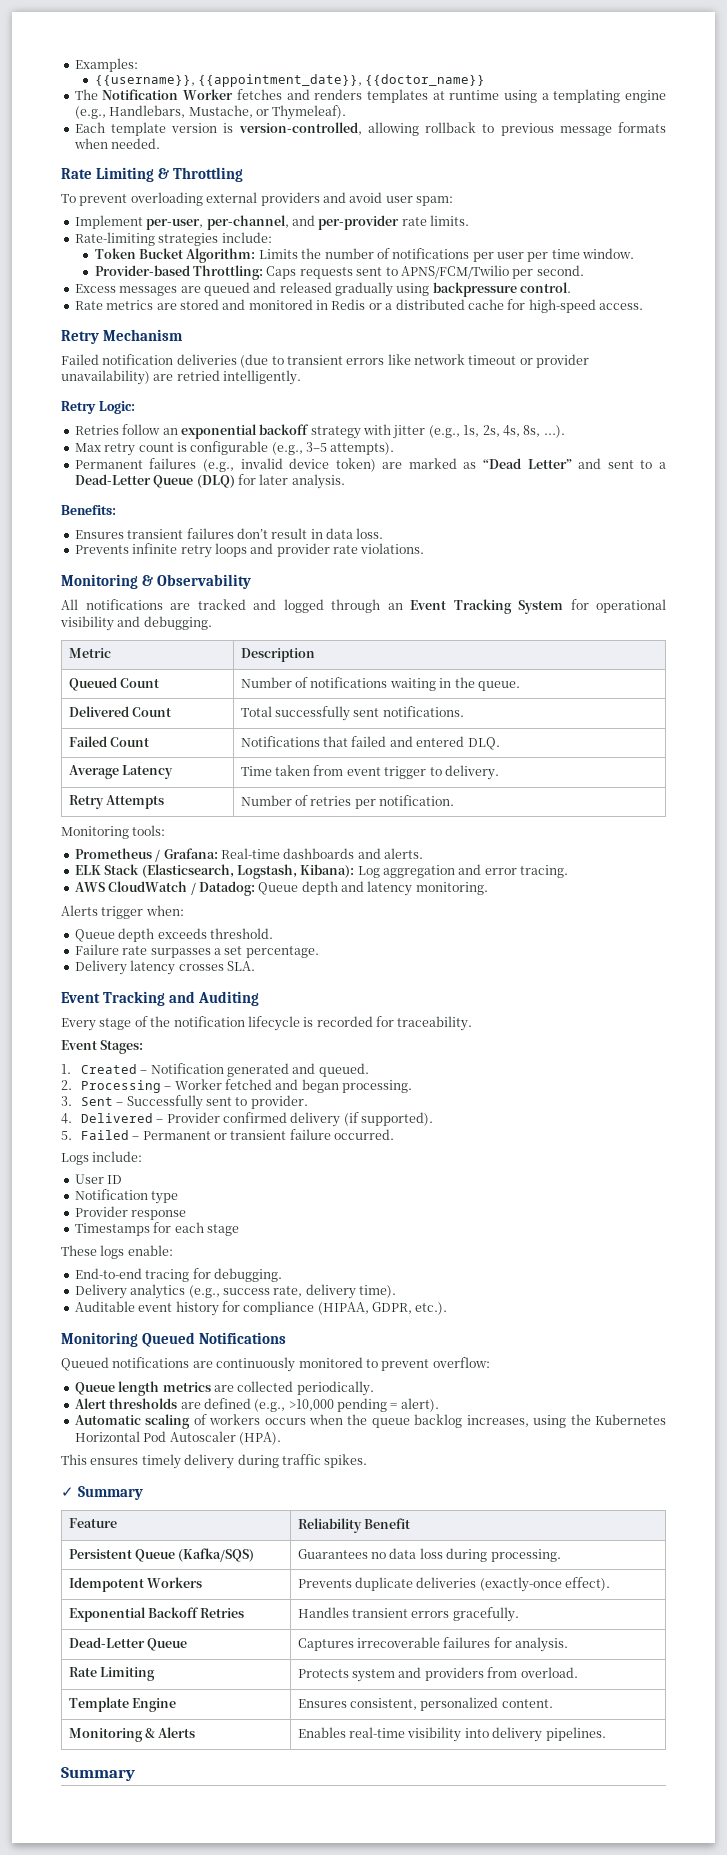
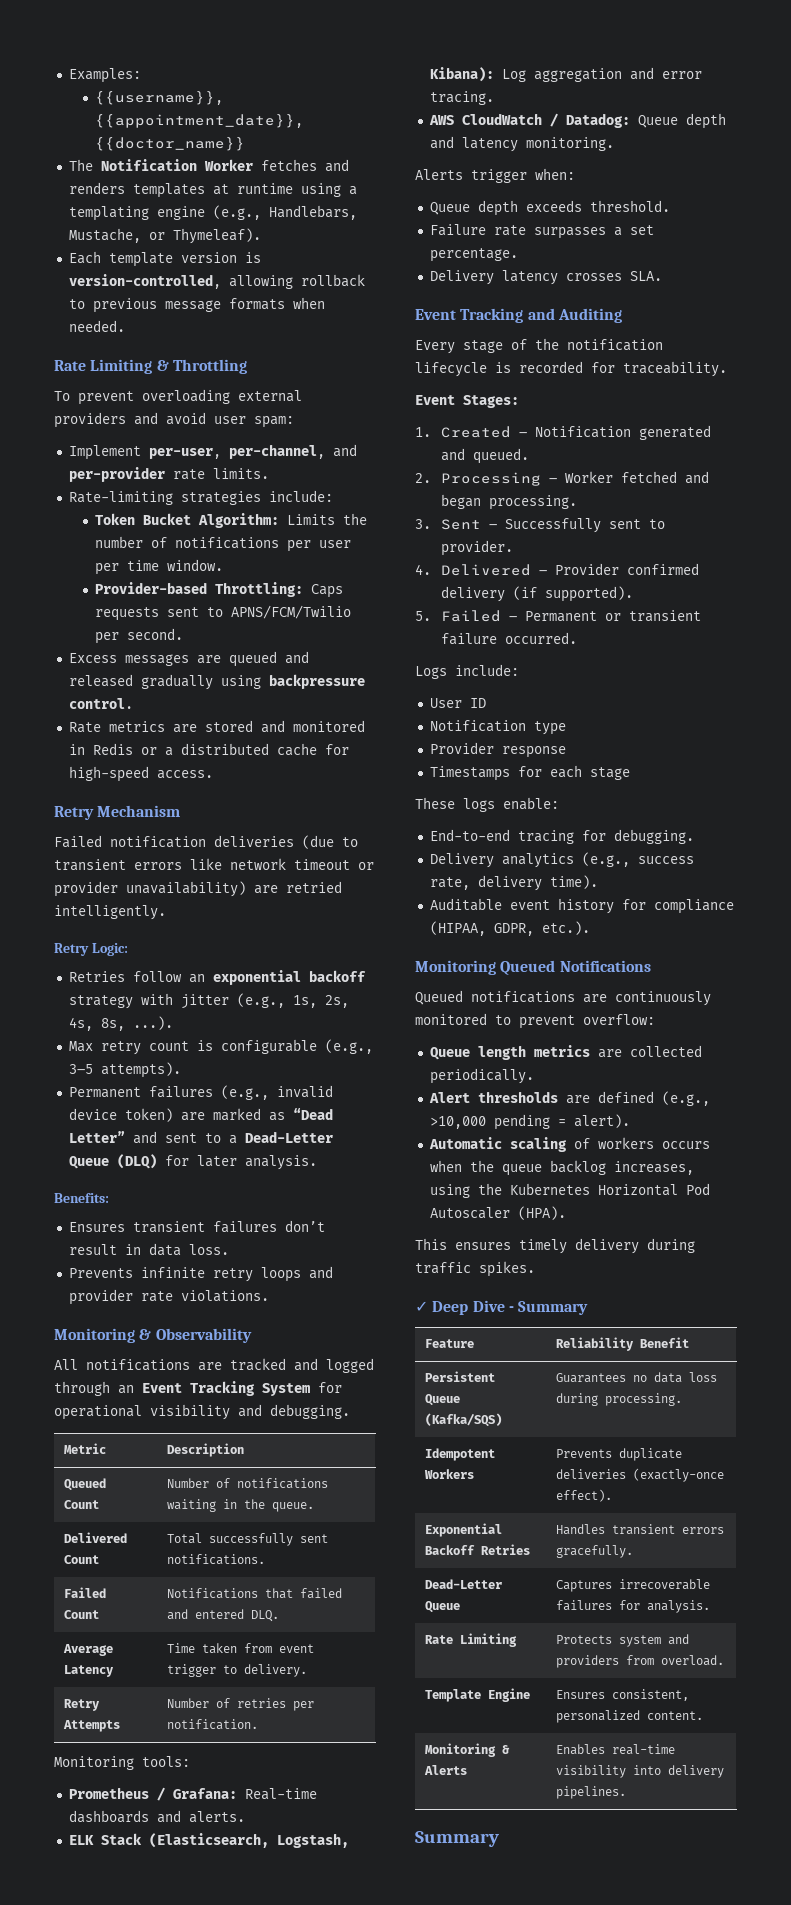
(74, 1492) none -> [432,1300,514,1315] Deep Dive -

